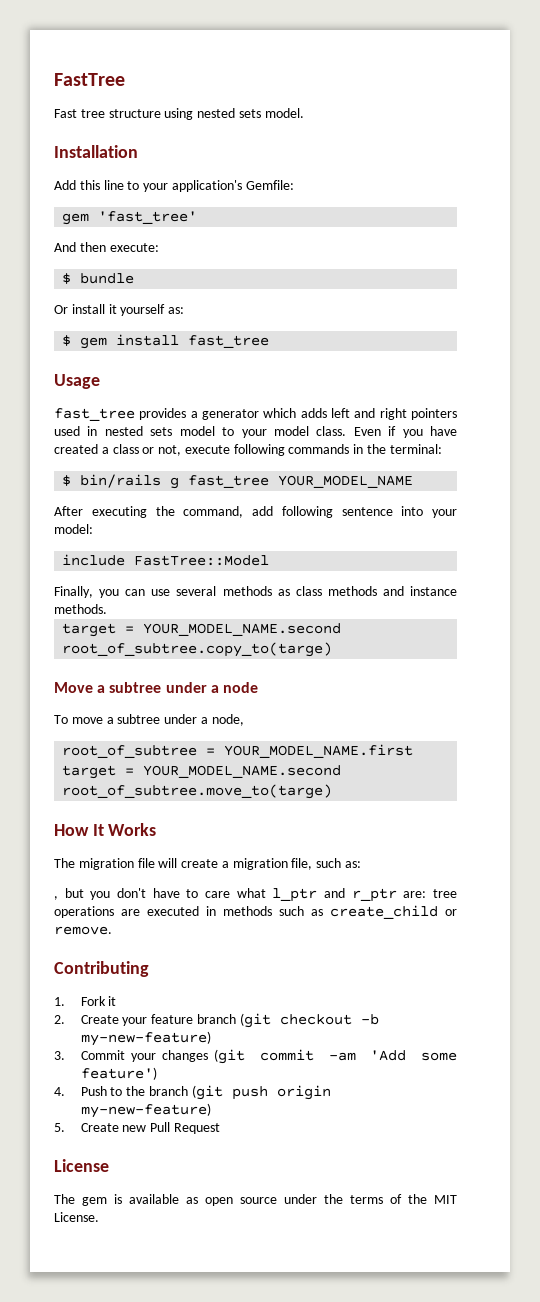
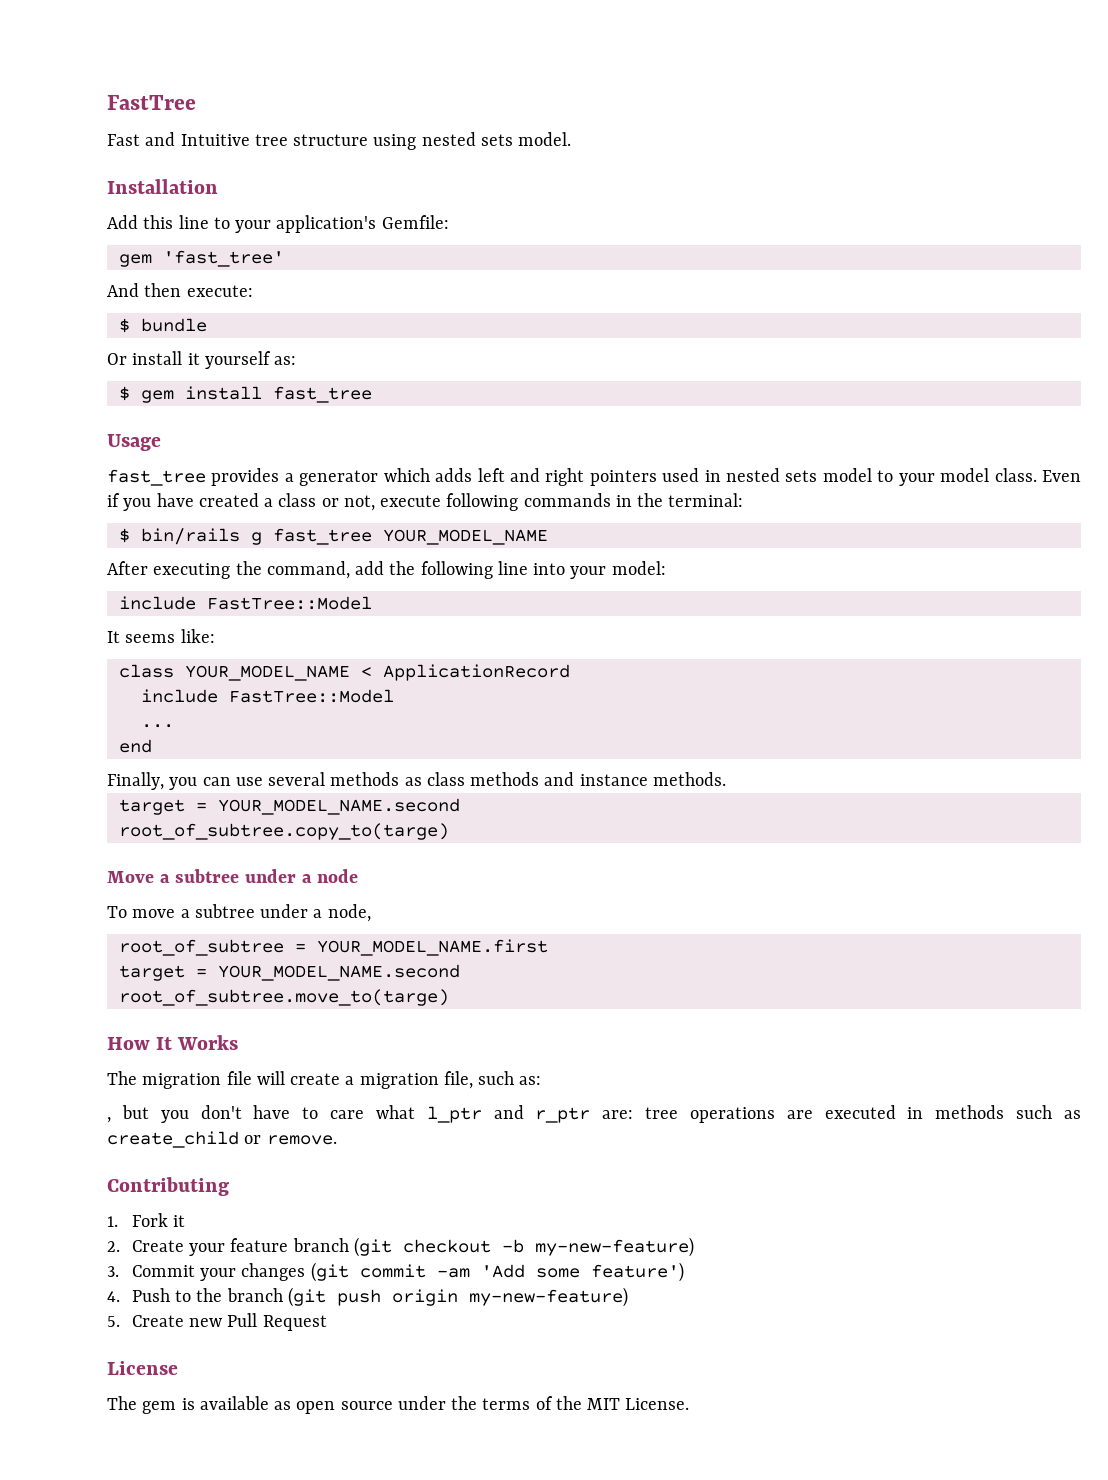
(77, 113) none -> [145,132,250,146] and Intuitive
[281,506,393,518] following sentence -> [389,561,528,579] the following line
(270, 560) none -> [107,629,215,643] [118,664,570,681] [140,689,394,703] [140,724,174,728] [118,739,152,753] // It seems like: // class YOUR_MODEL_NAME < ApplicationRecord // include FastTree::Model // ... // end

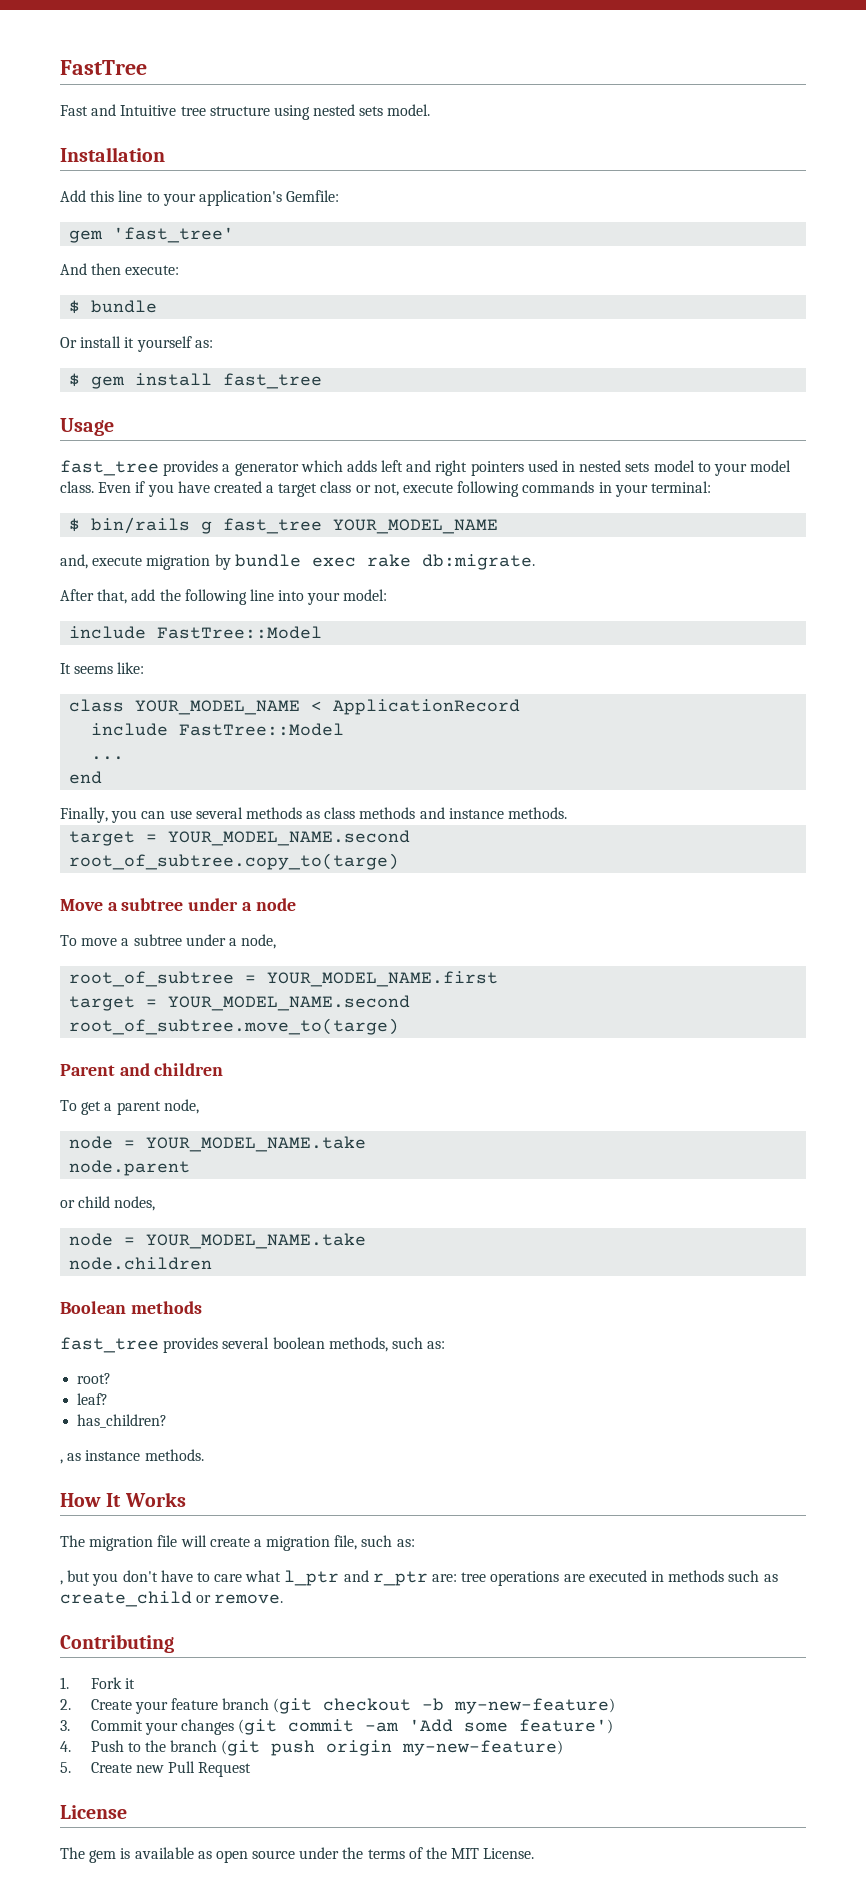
(274, 502) none -> [278,483,318,497] target
[637,493,664,507] the -> [614,484,648,497] your
[107,561,350,579] After executing the command, -> [60,554,535,570] [60,589,128,604] and, execute migration by bundle exec rake db:migrate. // After that,
(449, 997) none -> [60,1063,224,1076] [60,1099,199,1115] [69,1136,367,1152] [69,1160,191,1176] [60,1196,156,1211] [69,1233,367,1249] [69,1257,213,1270] [60,1301,202,1314] [60,1337,446,1353] [77,1373,112,1384] [77,1393,109,1405] [77,1414,168,1428] [60,1449,204,1464] // Parent and children // To get a parent node, // node = YOUR_MODEL_NAME.take // node.parent // or child nodes, // node = YOUR_MODEL_NAME.take // node.children // Boolean methods // fast_tree provides several boolean methods, such as: // root? // leaf? // has_children? // , as instance methods.

